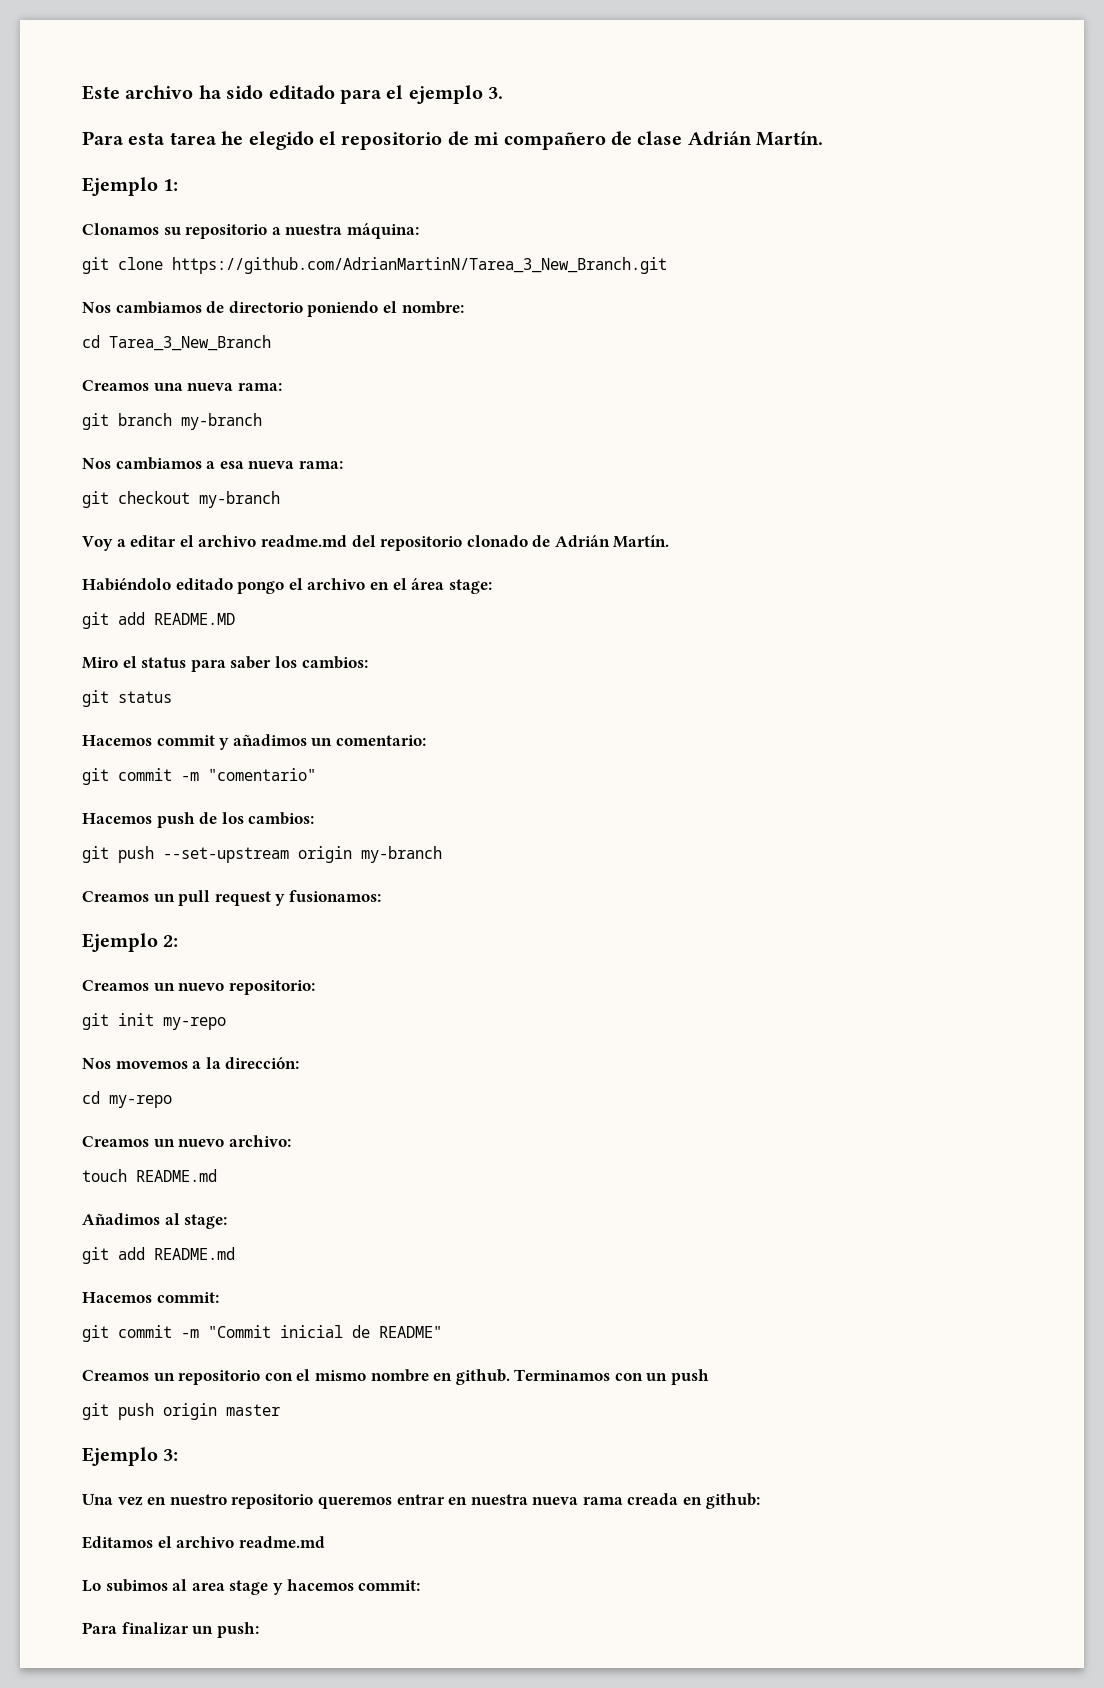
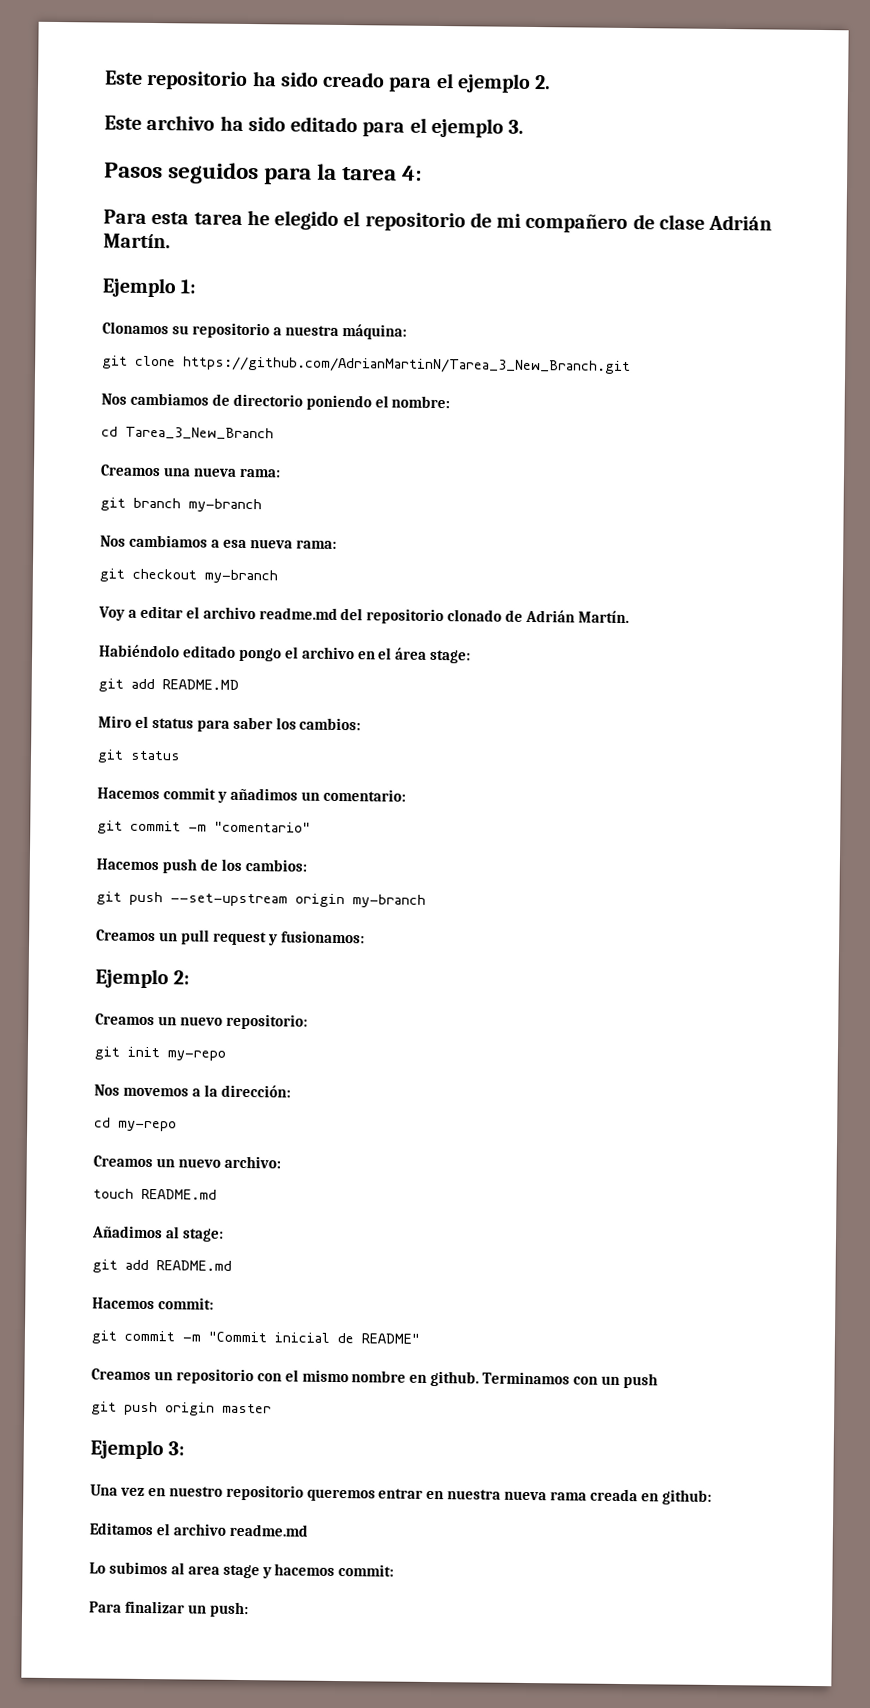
[82,85,120,100] Este -> [105,70,552,93] [104,115,142,130] Este repositorio ha sido creado para el ejemplo 2. // Este
(504, 93) none -> [104,162,423,185] // Pasos seguidos para la tarea 4:

